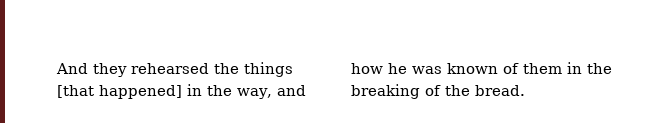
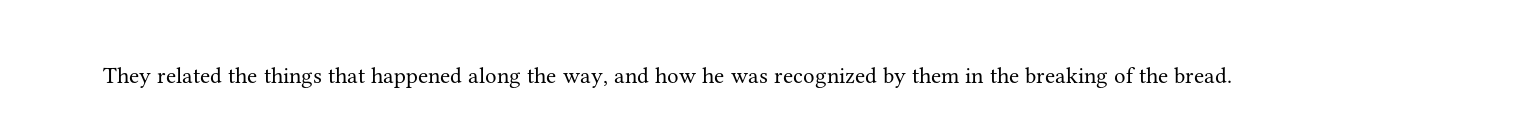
[56,62,293,77] [57,84,202,99] And they rehearsed the things [that happened] in -> [103,67,522,88] They related the things that happened along
[447,63,519,74] known of -> [773,67,906,88] recognized by

